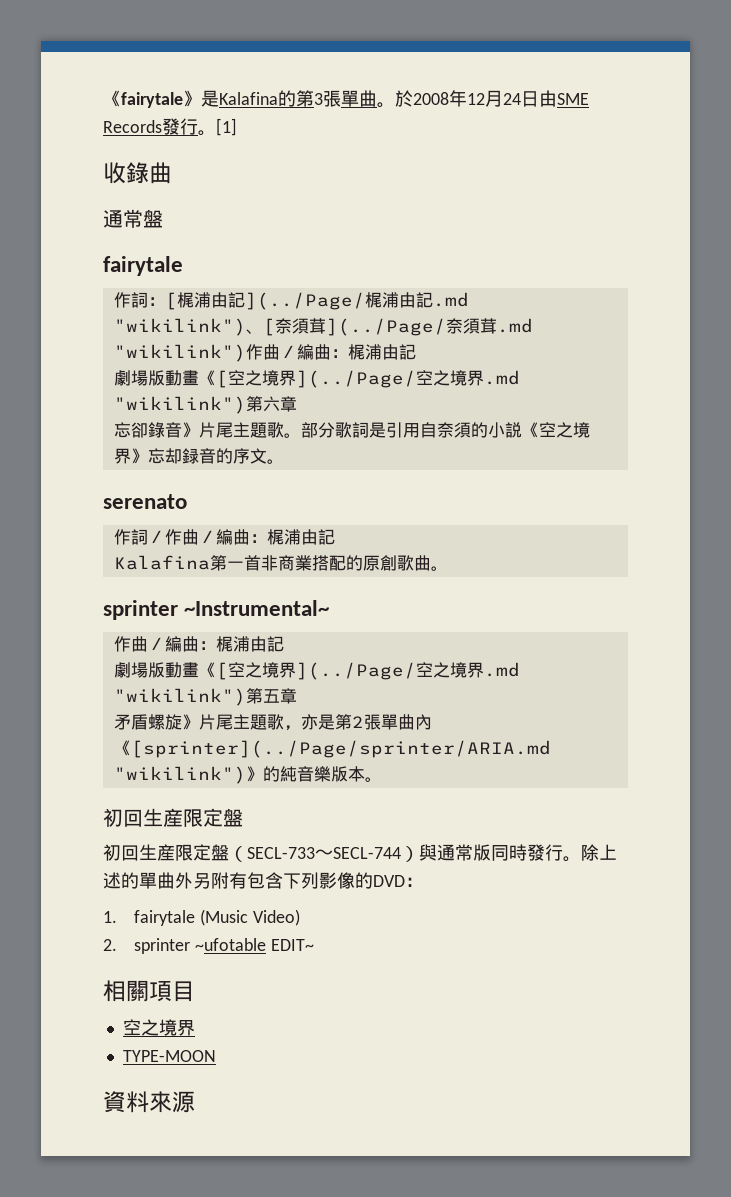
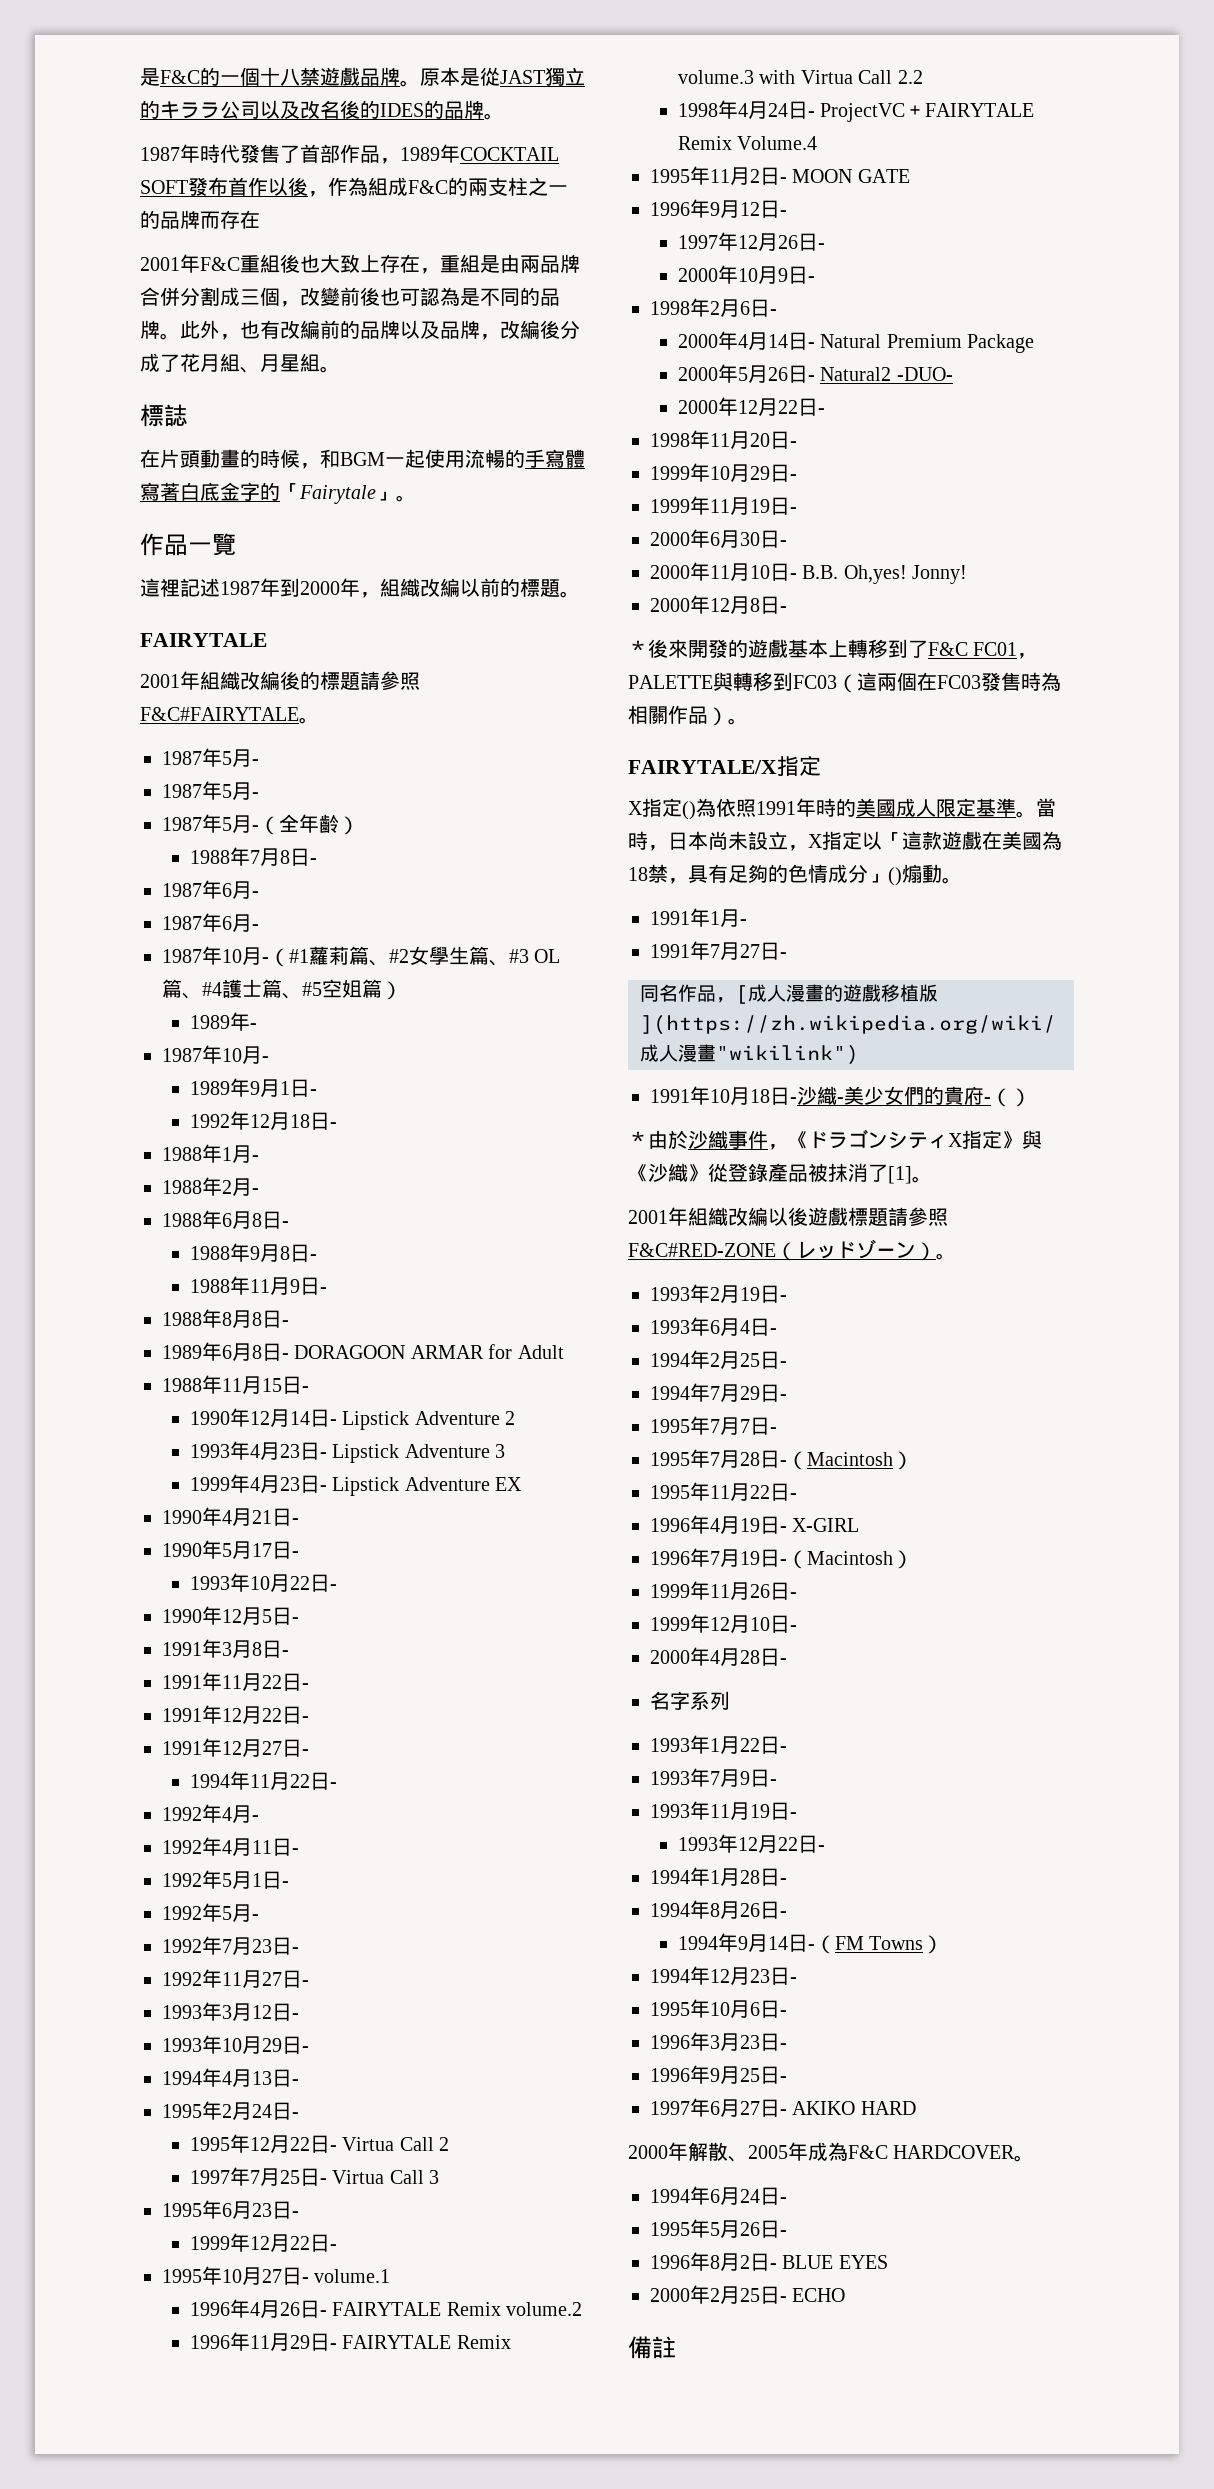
[103,90,589,108] [103,118,237,136] [103,162,172,184] [103,209,163,228] [103,256,183,276] [113,292,469,310] [113,318,533,336] [113,344,416,362] [113,370,520,388] [113,396,297,414] [113,422,590,438] [113,448,284,464] [103,494,187,509] [113,529,335,545] [113,555,448,571] [103,600,330,620] [113,636,284,652] [113,662,520,680] [113,688,297,706] [113,714,432,731] [113,740,551,758] [113,766,382,784] [103,808,243,827] [103,844,617,862] [103,872,423,889] [103,909,300,926] [103,938,314,954] [103,980,195,1002] [122,1019,195,1036] [122,1050,216,1062] [103,1091,195,1113] 《fairytale》是Kalafina的第3張單曲。於2008年12月24日由SME Records發行。[1] // 收錄曲 // 通常盤 // fairytale // 作詞：[梶浦由記](../Page/梶浦由記.md "wikilink")、[奈須茸](../Page/奈須茸.md "wikilink")作曲／編曲：梶浦由記 // 劇場版動畫《[空之境界](../Page/空之境界.md "wikilink")第六章 // 忘卻錄音》片尾主題歌。部分歌詞是引用自奈須的小説《空之境界》忘却録音的序文。 // serenato // 作詞／作曲／編曲：梶浦由記 // Kalafina第一首非商業搭配的原創歌曲。 // sprinter ~Instrumental~ // 作曲／編曲：梶浦由記 // 劇場版動畫《[空之境界](../Page/空之境界.md "wikilink")第五章 // 矛盾螺旋》片尾主題歌，亦是第2張單曲內《[sprinter](../Page/sprinter/ARIA.md "wikilink")》的純音樂版本。 // 初回生産限定盤 // 初回生産限定盤（SECL-733〜SECL-744）與通常版同時發行。除上述的單曲外另附有包含下列影像的DVD： // 1. fairytale (Music Video) // 2. sprinter ~ufotable EDIT~ // 相關項目 // 空之境界 // TYPE-MOON // 資料來源 -> [140,67,585,87] [140,100,504,120] [140,144,559,164] [140,177,568,197] [140,210,260,229] [140,254,580,274] [140,287,560,307] [140,320,580,340] [140,353,340,373] [140,404,188,427] [140,449,585,469] [140,482,416,504] [140,533,236,556] [140,578,580,598] [140,633,267,647] [140,671,420,690] [140,707,319,724] [162,748,259,767] [162,781,259,800] [162,814,359,835] [190,847,318,866] [162,880,259,899] [162,913,259,932] [162,946,561,967] [162,979,402,1000] [190,1012,258,1031] [162,1045,269,1064] [190,1078,318,1097] [190,1111,338,1130] [162,1144,259,1163] [162,1177,259,1196] [162,1210,289,1229] [190,1243,318,1262] [190,1276,328,1295] [162,1309,289,1328] [162,1342,564,1361] [162,1375,309,1394] [190,1408,516,1430] [190,1441,506,1463] [190,1474,523,1496] [162,1507,299,1526] [162,1540,299,1559] [190,1573,338,1592] [162,1606,299,1625] [162,1639,289,1658] [162,1672,309,1691] [162,1705,309,1724] [162,1738,309,1757] [190,1771,338,1790] [162,1804,259,1823] [162,1837,299,1856] [162,1870,289,1889] [162,1903,259,1922] [162,1936,299,1955] [162,1969,309,1988] [162,2002,299,2021] [162,2035,309,2054] [162,2068,299,2087] [162,2101,299,2120] [190,2134,450,2153] [190,2167,440,2186] [162,2200,299,2219] [190,2233,338,2252] [162,2266,391,2285] [190,2299,583,2318] [190,2332,511,2351] [678,70,923,84] [678,100,1035,122] [678,136,818,150] [650,166,910,185] [650,199,787,218] [678,232,826,251] [678,265,816,284] [650,298,777,317] [678,331,1035,353] [678,364,953,383] [678,397,826,416] [650,430,797,449] [650,463,797,482] [650,496,797,515] [650,529,787,548] [650,562,968,584] [650,595,787,614] [628,639,1038,659] [628,672,1061,693] [628,705,748,726] [628,756,821,776] [628,798,1056,820] [628,831,1062,851] [628,864,962,886] [650,908,747,927] [650,941,787,960] [640,984,938,1004] [640,1015,1056,1035] [640,1044,859,1065] [650,1086,1031,1107] [628,1129,1042,1150] [628,1163,932,1184] [628,1207,948,1226] [628,1239,956,1261] [650,1284,787,1303] [650,1317,777,1336] [650,1350,787,1369] [650,1383,787,1402] [650,1416,777,1435] [650,1449,913,1470] [650,1482,797,1501] [650,1515,860,1534] [650,1548,913,1569] [650,1581,797,1600] [650,1614,797,1633] [650,1647,787,1666] [650,1691,730,1710] [650,1735,787,1754] [650,1768,777,1787] [650,1801,797,1820] [678,1834,826,1853] [650,1867,787,1886] [650,1900,787,1919] [678,1933,944,1954] [650,1966,797,1985] [650,1999,787,2018] [650,2032,787,2051] [650,2065,787,2084] [650,2098,916,2117] [628,2142,1035,2162] [650,2186,787,2205] [650,2219,787,2238] [650,2252,888,2271] [650,2285,846,2304] [628,2336,676,2359] 是F&C的一個十八禁遊戲品牌。原本是從JAST獨立的キララ公司以及改名後的IDES的品牌。 // 1987年時代發售了首部作品，1989年COCKTAIL SOFT發布首作以後，作為組成F&C的兩支柱之一的品牌而存在 // 2001年F&C重組後也大致上存在，重組是由兩品牌合併分割成三個，改變前後也可認為是不同的品牌。此外，也有改編前的品牌以及品牌，改編後分成了花月組、月星組。 // 標誌 // 在片頭動畫的時候，和BGM一起使用流暢的手寫體寫著白底金字的「Fairytale」。 // 作品一覽 // 這裡記述1987年到2000年，組織改編以前的標題。 // FAIRYTALE // 2001年組織改編後的標題請參照F&C#FAIRYTALE。 // 1987年5月- // 1987年5月- // 1987年5月-（全年齡） // 1988年7月8日- // 1987年6月- // 1987年6月- // 1987年10月-（#1蘿莉篇、#2女學生篇、#3 OL篇、#4護士篇、#5空姐篇） // 1989年- // 1987年10月- // 1989年9月1日- // 1992年12月18日- // 1988年1月- // 1988年2月- // 1988年6月8日- // 1988年9月8日- // 1988年11月9日- // 1988年8月8日- // 1989年6月8日- DORAGOON ARMAR for Adult // 1988年11月15日- // 1990年12月14日- Lipstick Adventure 2 // 1993年4月23日- Lipstick Adventure 3 // 1999年4月23日- Lipstick Adventure EX // 1990年4月21日- // 1990年5月17日- // 1993年10月22日- // 1990年12月5日- // 1991年3月8日- // 1991年11月22日- // 1991年12月22日- // 1991年12月27日- // 1994年11月22日- // 1992年4月- // 1992年4月11日- // 1992年5月1日- // 1992年5月- // 1992年7月23日- // 1992年11月27日- // 1993年3月12日- // 1993年10月29日- // 1994年4月13日- // 1995年2月24日- // 1995年12月22日- Virtua Call 2 // 1997年7月25日- Virtua Call 3 // 1995年6月23日- // 1999年12月22日- // 1995年10月27日- volume.1 // 1996年4月26日- FAIRYTALE Remix volume.2 // 1996年11月29日- FAIRYTALE Remix volume.3 with Virtua Call 2.2 // 1998年4月24日- ProjectVC＋FAIRYTALE Remix Volume.4 // 1995年11月2日- MOON GATE // 1996年9月12日- // 1997年12月26日- // 2000年10月9日- // 1998年2月6日- // 2000年4月14日- Natural Premium Package // 2000年5月26日- Natural2 -DUO- // 2000年12月22日- // 1998年11月20日- // 1999年10月29日- // 1999年11月19日- // 2000年6月30日- // 2000年11月10日- B.B. Oh,yes! Jonny! // 2000年12月8日- // ＊後來開發的遊戲基本上轉移到了F&C FC01，PALETTE與轉移到FC03（這兩個在FC03發售時為相關作品）。 // FAIRYTALE/X指定 // X指定()為依照1991年時的美國成人限定基準。當時，日本尚未設立，X指定以「這款遊戲在美國為18禁，具有足夠的色情成分」()煽動。 // 1991年1月- // 1991年7月27日- // 同名作品，[成人漫畫的遊戲移植版](https://zh.wikipedia.org/wiki/成人漫畫"wikilink") // 1991年10月18日-沙織-美少女們的貴府-（） // ＊由於沙織事件，《ドラゴンシティX指定》與《沙織》從登錄產品被抹消了[1]。 // 2001年組織改編以後遊戲標題請參照F&C#RED-ZONE（レッドゾーン）。 // 1993年2月19日- // 1993年6月4日- // 1994年2月25日- // 1994年7月29日- // 1995年7月7日- // 1995年7月28日-（Macintosh） // 1995年11月22日- // 1996年4月19日- X-GIRL // 1996年7月19日-（Macintosh） // 1999年11月26日- // 1999年12月10日- // 2000年4月28日- // 名字系列 // 1993年1月22日- // 1993年7月9日- // 1993年11月19日- // 1993年12月22日- // 1994年1月28日- // 1994年8月26日- // 1994年9月14日-（FM Towns） // 1994年12月23日- // 1995年10月6日- // 1996年3月23日- // 1996年9月25日- // 1997年6月27日- AKIKO HARD // 2000年解散、2005年成為F&C HARDCOVER。 // 1994年6月24日- // 1995年5月26日- // 1996年8月2日- BLUE EYES // 2000年2月25日- ECHO // 備註

